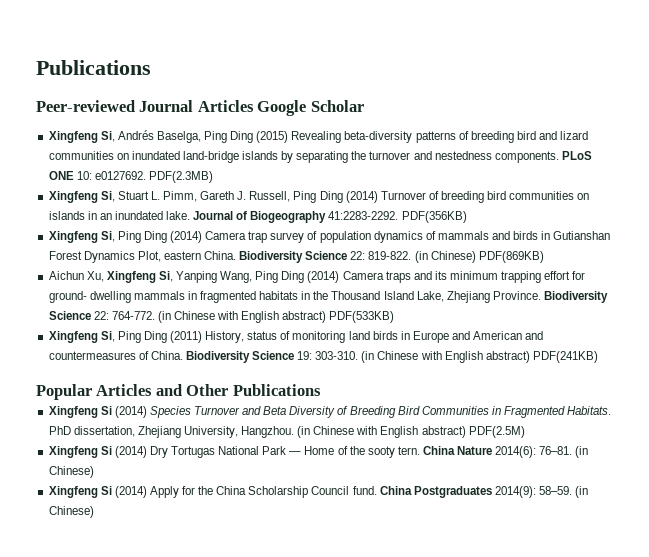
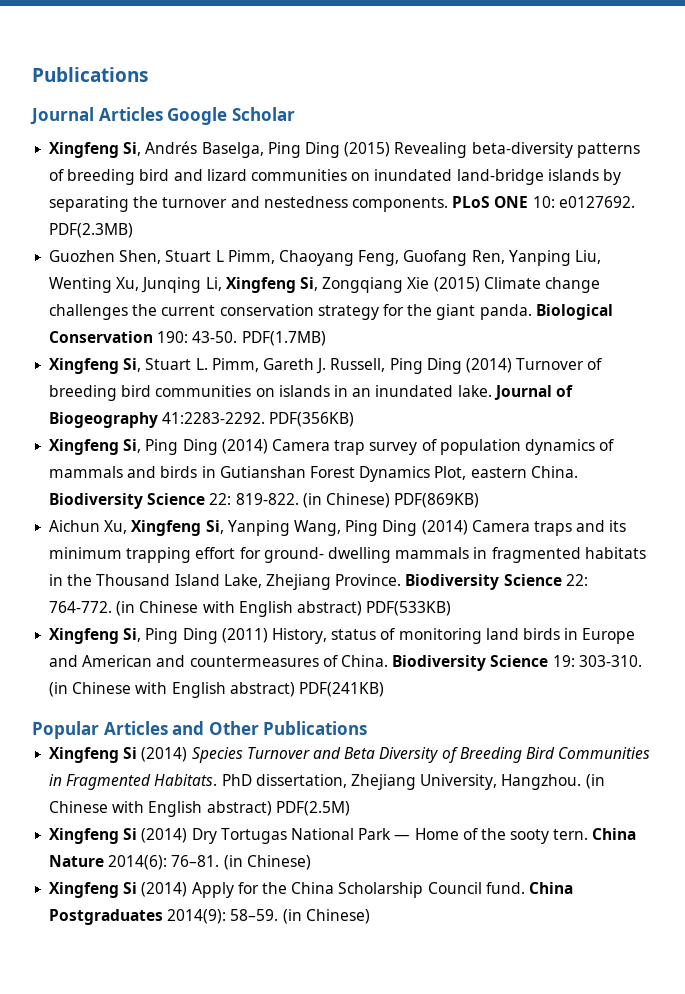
[36,60,151,75] [36,100,135,112] Publications // Peer-reviewed -> [32,67,148,82] Publications //
(213, 177) none -> [49,250,601,266] [49,277,600,293] [49,304,613,320] [49,331,326,346] // Guozhen Shen, Stuart L Pimm, Chaoyang Feng, Guofang Ren, Yanping Liu, Wenting Xu, Junqing Li, Xingfeng Si, Zongqiang Xie (2015) Climate change challenges the current conservation strategy for the giant panda. Biological Conservation 190: 43-50. PDF(1.7MB)

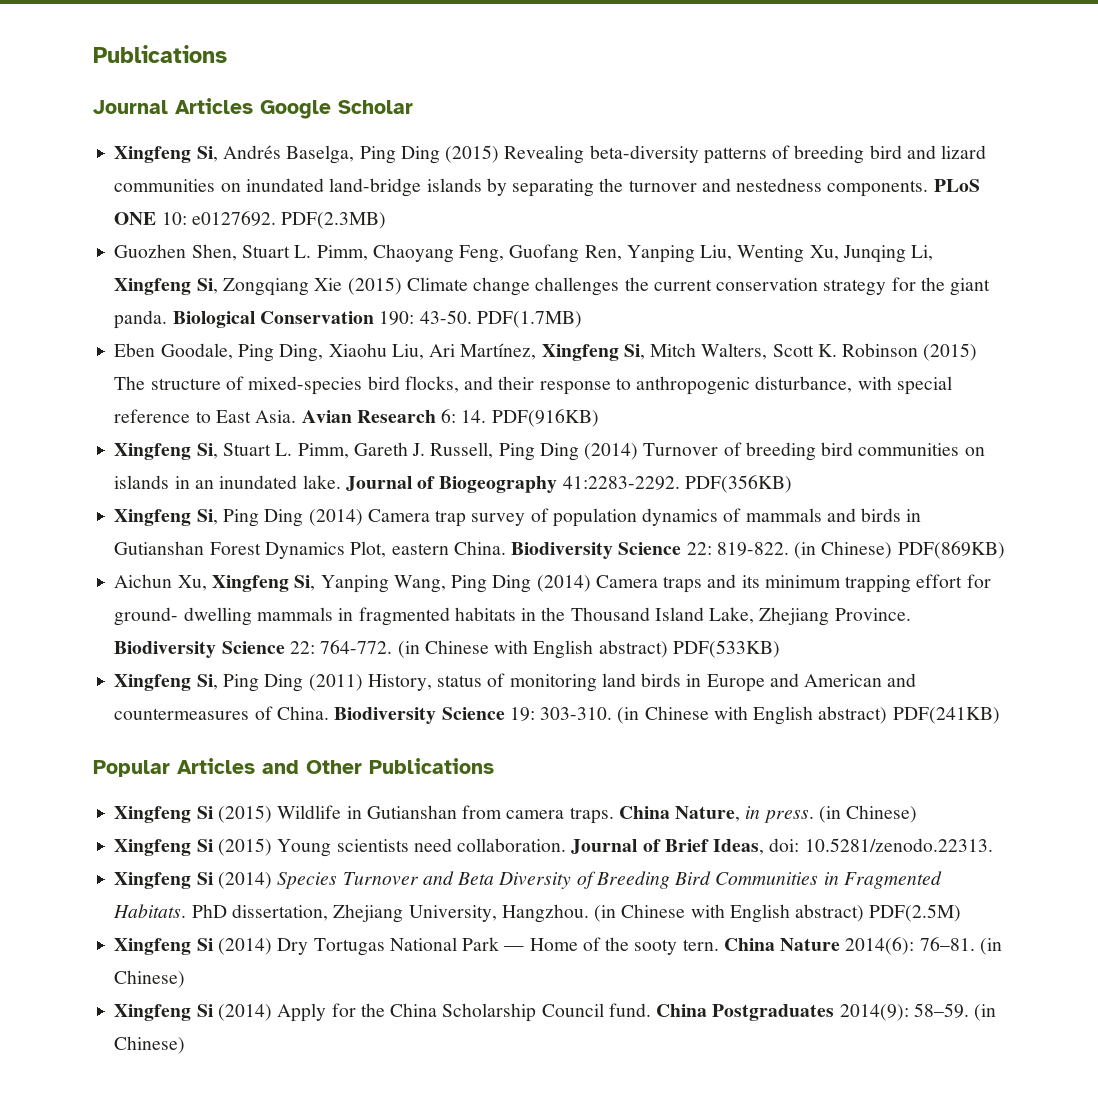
[215,250,224,262] L -> [294,245,312,258] L.
(326, 338) none -> [114,343,978,362] [114,376,952,395] [114,409,599,427] // Eben Goodale, Ping Ding, Xiaohu Liu, Ari Martínez, Xingfeng Si, Mitch Walters, Scott K. Robinson (2015) The structure of mixed-species bird flocks, and their response to anthropogenic disturbance, with special reference to East Asia. Avian Research 6: 14. PDF(916KB)
(368, 728) none -> [114,805,918,824] [114,838,993,857] // Xingfeng Si (2015) Wildlife in Gutianshan from camera traps. China Nature, in press. (in Chinese) // Xingfeng Si (2015) Young scientists need collaboration. Journal of Brief Ideas, doi: 10.5281/zenodo.22313.

